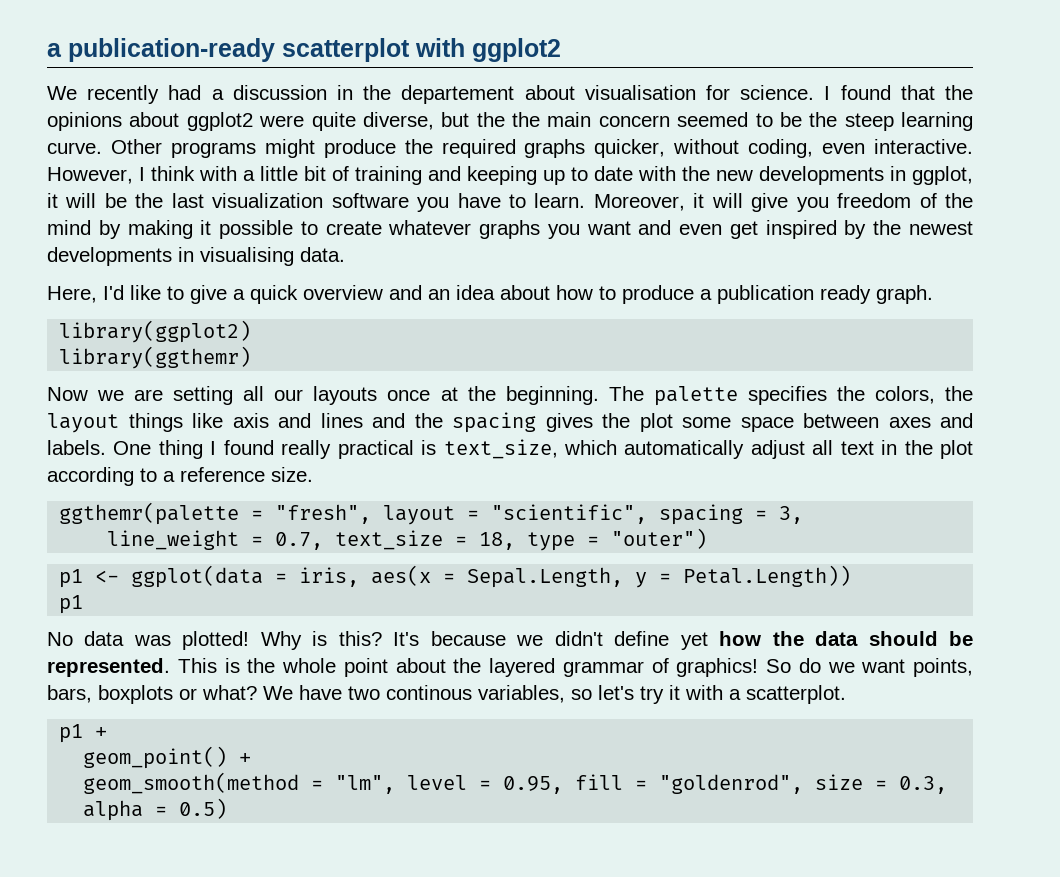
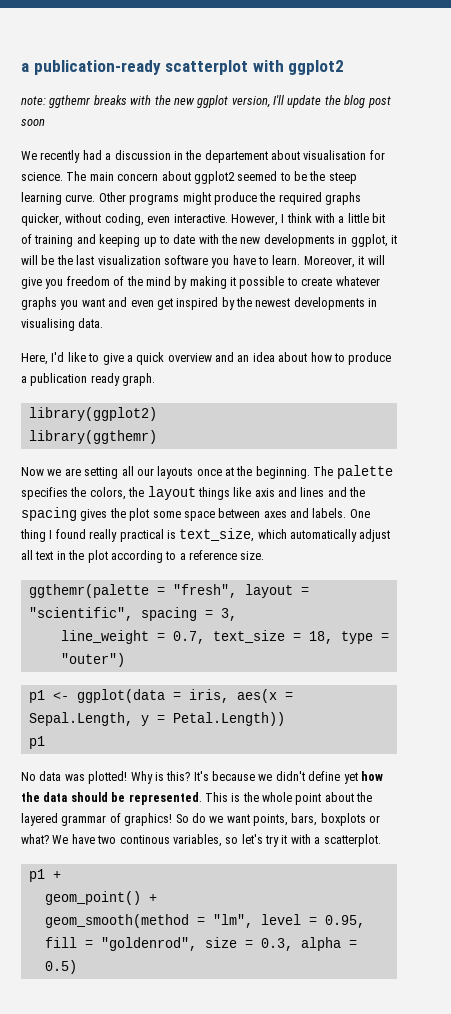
(561, 50) none -> [21,95,391,108] [21,119,45,126] // note: ggthemr breaks with the new ggplot version, I'll update the blog post soon
[824,85,974,100] [47,112,670,131] I found that the opinions about ggplot2 were quite diverse, but the the main concern -> [66,171,235,184] The main concern about ggplot2

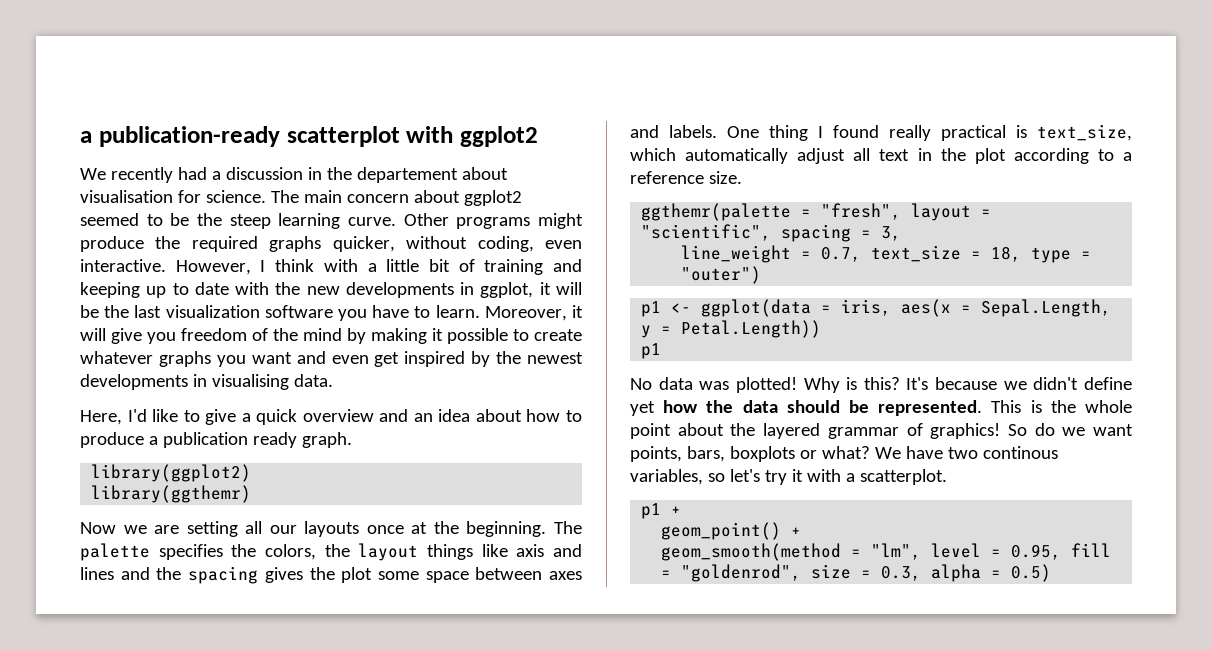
[21,95,391,108] [21,119,45,126] // note: ggthemr breaks with the new ggplot version, I'll update the blog post soon -> (538, 136) none

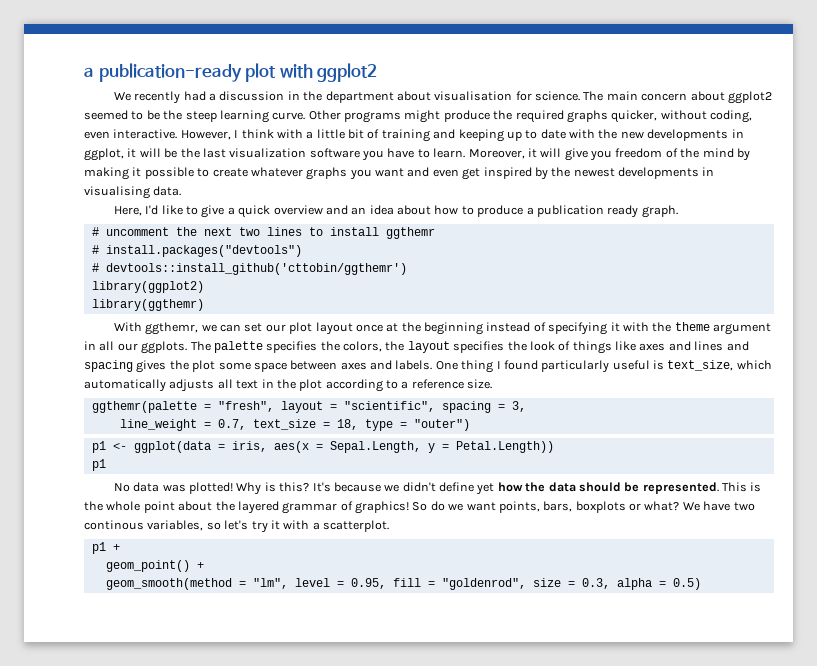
[286,126,400,147] scatterplot -> [245,63,277,82] plot
[356,167,458,183] departement -> [325,91,394,103] department
[91,464,252,482] [91,485,252,503] [80,521,547,537] library(ggplot2) // library(ggthemr) // Now we are setting all our layouts once at the beginning. -> [91,227,435,239] [91,245,302,257] [91,263,407,275] [91,281,204,293] [91,299,204,311] [113,322,772,335] [84,341,188,354] # uncomment the next two lines to install ggthemr // # install.packages("devtools") // # devtools::install_github('cttobin/ggthemr') // library(ggplot2) // library(ggthemr) // With ggthemr, we can set our plot layout once at the beginning instead of specifying it with the theme argument in all our ggplots.
(419, 552) none -> [453,341,571,353] specifies the look of
[516,544,545,557] axis -> [639,343,666,351] axes
[156,567,182,580] the -> (749, 346) none
[889,125,1006,141] really practical -> [541,360,650,373] particularly useful
[797,148,846,164] adjust -> [169,379,215,392] adjusts

